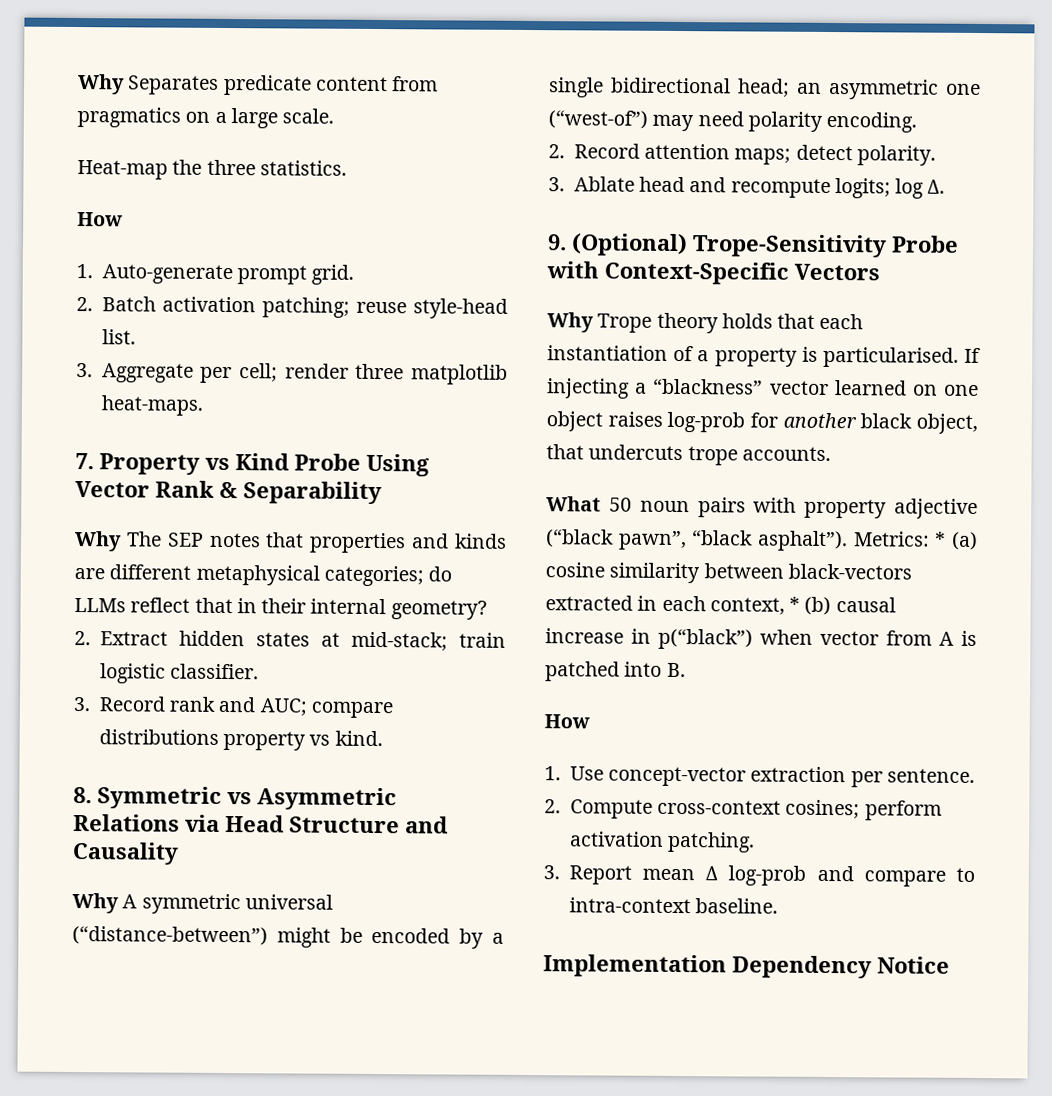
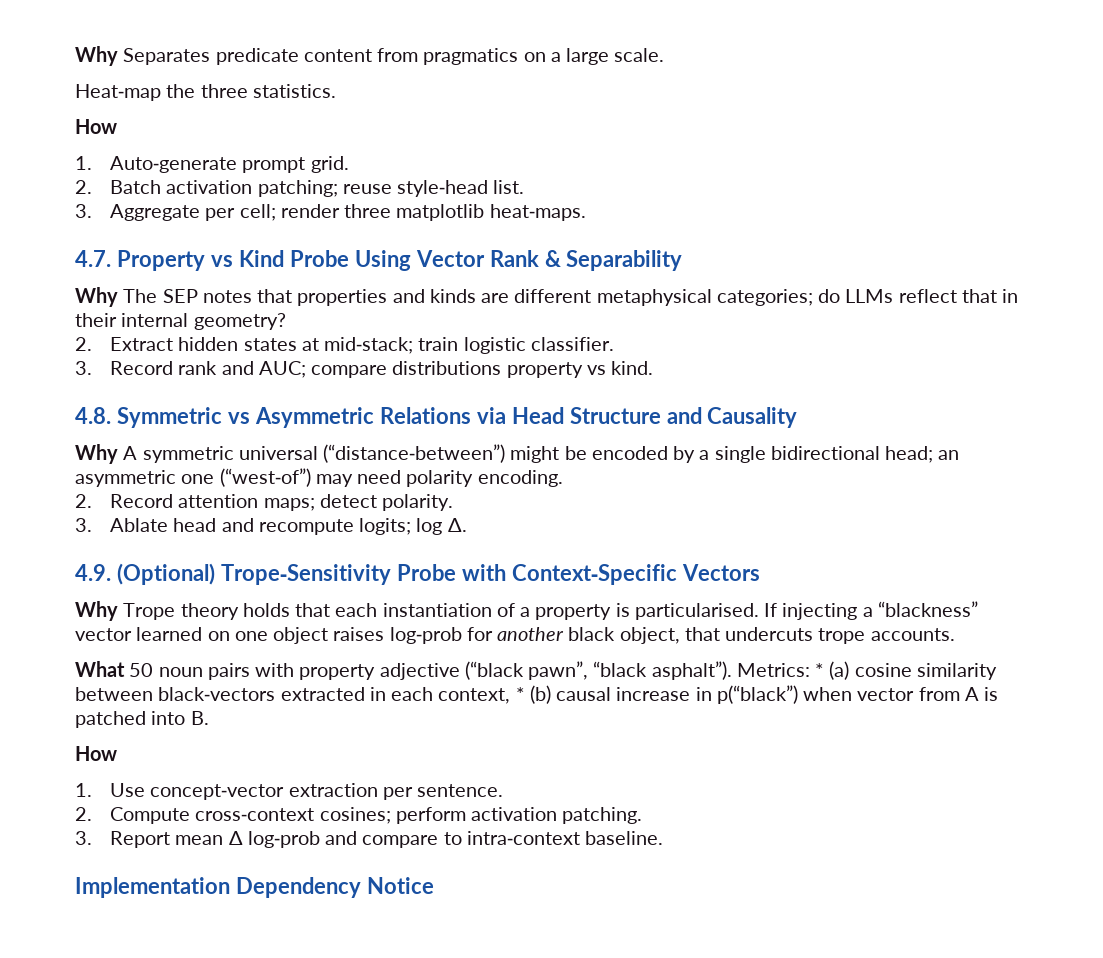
[75,453,94,470] 7. -> [75,250,111,267] 4.7.
[73,787,92,804] 8. -> [75,407,111,424] 4.8.
[547,234,567,251] 9. -> [75,564,111,581] 4.9.

